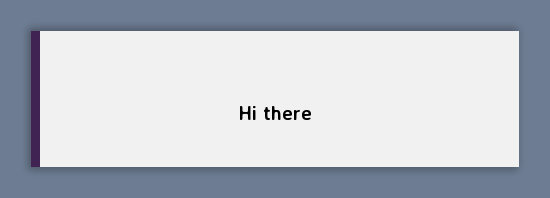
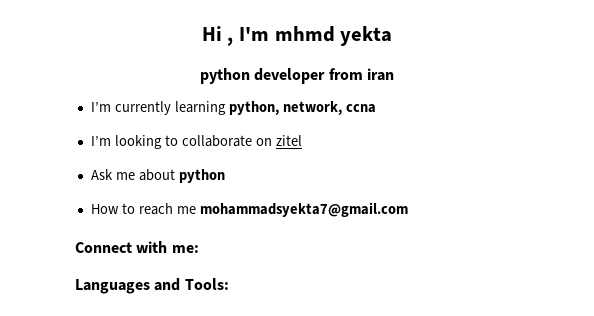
[263,106,312,120] there -> [227,26,393,46] [200,68,394,84] [90,101,376,115] [90,135,302,149] [90,169,225,183] [90,202,408,217] [75,241,199,253] [75,278,229,294] , I'm mhmd yekta // python developer from iran // I’m currently learning python, network, ccna // I’m looking to collaborate on zitel // Ask me about python // How to reach me mohammadsyekta7@gmail.com // Connect with me: // Languages and Tools:

